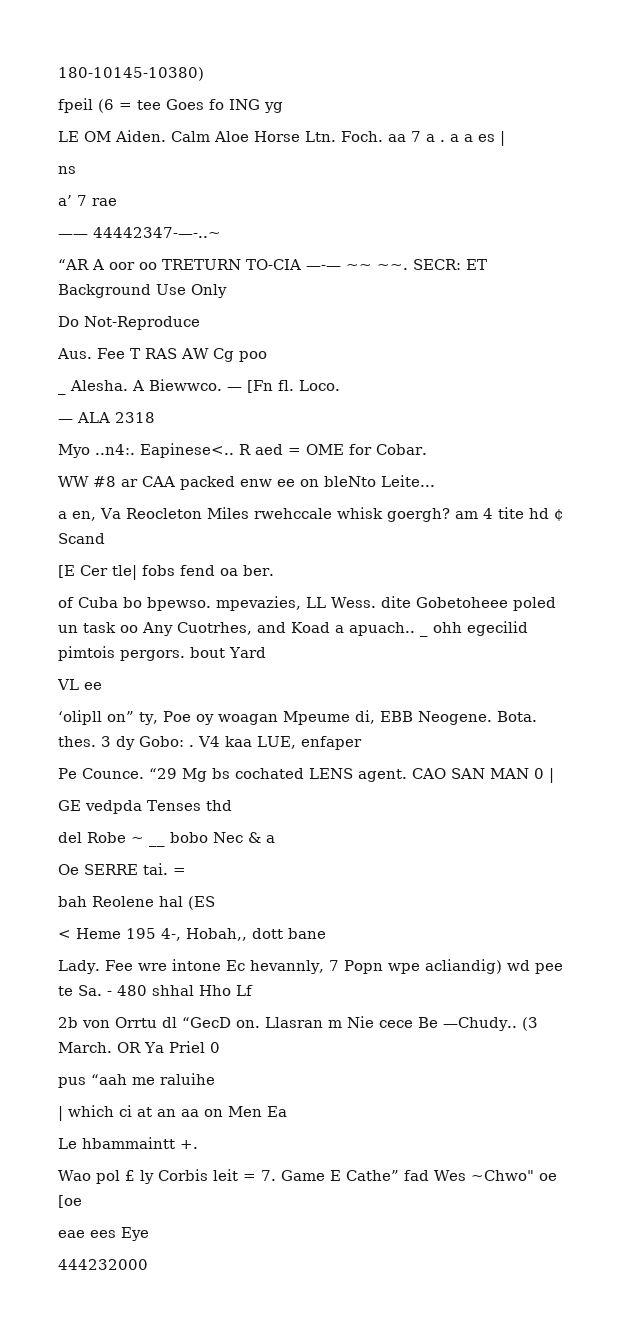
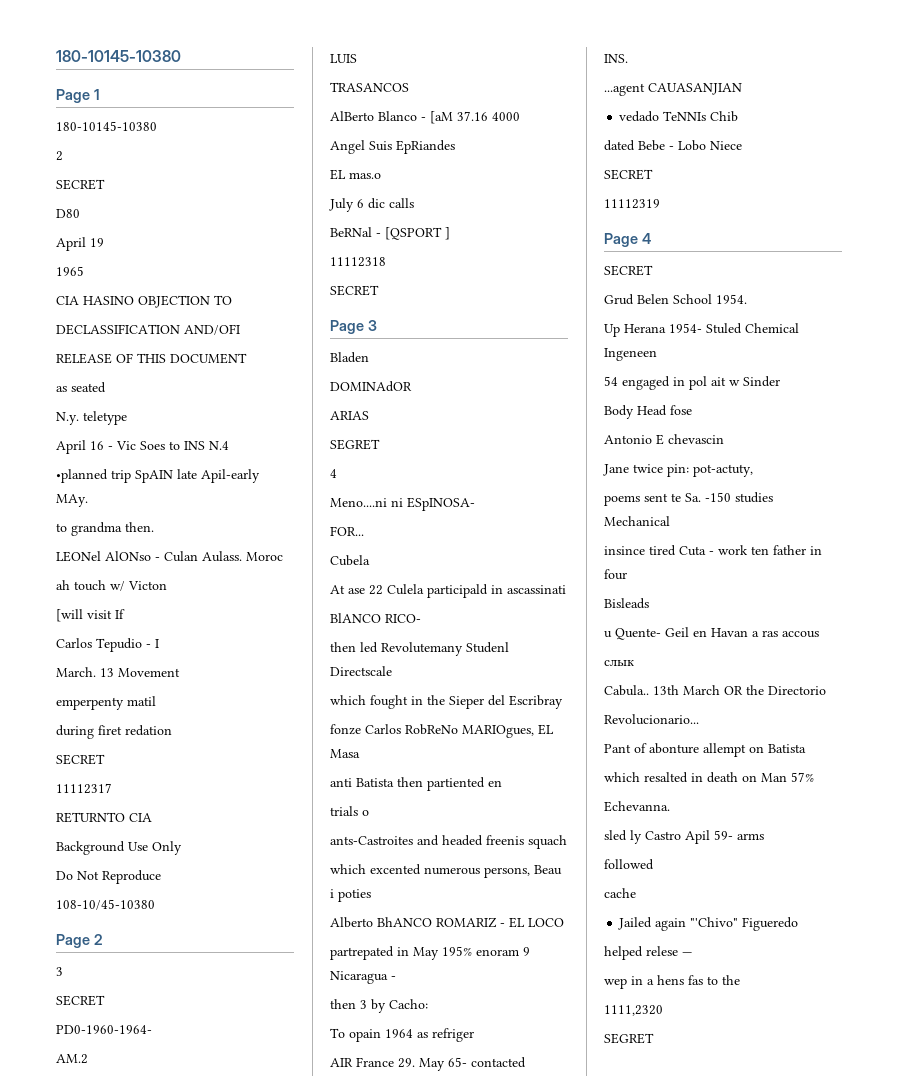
[58,67,204,81] [58,98,283,113] [58,130,505,146] [58,166,76,174] [58,195,117,206] [58,227,221,238] [58,259,487,270] [58,284,227,298] [58,316,200,330] [57,348,267,362] [58,391,66,395] [70,379,340,393] [58,412,155,423] [58,443,427,458] [58,475,435,490] [58,507,564,522] [58,533,105,544] [58,565,274,580] [58,596,556,611] [58,622,428,637] [433,621,528,636] [58,646,266,661] [57,679,102,690] [58,710,537,725] [58,736,362,750] [58,768,554,783] [58,800,232,814] [58,832,144,843] [149,843,165,847] [170,832,275,843] [58,863,186,875] [58,896,215,910] [58,928,326,941] [58,959,563,974] [58,985,253,996] [58,1016,538,1031] [58,1041,220,1053] [58,1073,215,1088] [58,1105,287,1121] [58,1137,198,1149] [58,1169,557,1184] [58,1195,82,1208] [58,1227,149,1241] [58,1259,148,1270] 180-10145-10380) // fpeil (6 = tee Goes fo ING yg // LE OM Aiden. Calm Aloe Horse Ltn. Foch. aa 7 a . a a es | // ns // a’ 7 rae // —— 44442347-—-..~ // “AR A oor oo TRETURN TO-CIA —-— ~~ ~~. SECR: ET Background Use Only // Do Not-Reproduce // Aus. Fee T RAS AW Cg poo // _ Alesha. A Biewwco. — [Fn fl. Loco. // — ALA 2318 // Myo ..n4:. Eapinese<.. R aed = OME for Cobar. // WW #8 ar CAA packed enw ee on bleNto Leite... // a en, Va Reocleton Miles rwehccale whisk goergh? am 4 tite hd ¢ Scand // [E Cer tle| fobs fend oa ber. // of Cuba bo bpewso. mpevazies, LL Wess. dite Gobetoheee poled un task oo Any Cuotrhes, and Koad a apuach.. _ ohh egecilid pimtois pergors. bout Yard // VL ee // ‘olipll on” ty, Poe oy woagan Mpeume di, EBB Neogene. Bota. thes. 3 dy Gobo: . V4 kaa LUE, enfaper // Pe Counce. “29 Mg bs cochated LENS agent. CAO SAN MAN 0 | // GE vedpda Tenses thd // del Robe ~ __ bobo Nec & a // Oe SERRE tai. = // bah Reolene hal (ES // < Heme 195 4-, Hobah,, dott bane // Lady. Fee wre intone Ec hevannly, 7 Popn wpe acliandig) wd pee te Sa. - 480 shhal Hho Lf // 2b von Orrtu dl “GecD on. Llasran m Nie cece Be —Chudy.. (3 March. OR Ya Priel 0 // pus “aah me raluihe // | which ci at an aa on Men Ea // Le hbammaintt +. // Wao pol £ ly Corbis leit = 7. Game E Cathe” fad Wes ~Chwo" oe [oe // eae ees Eye // 444232000 -> [56,50,181,62] [56,89,100,103] [56,121,157,131] [56,151,63,161] [56,179,105,190] [56,209,80,218] [56,237,104,251] [56,266,84,276] [56,295,232,308] [56,324,240,335] [56,353,247,364] [56,382,106,393] [56,411,127,425] [56,440,229,454] [56,469,260,483] [56,494,88,507] [56,522,154,536] [56,551,283,562] [56,580,167,591] [56,609,125,622] [56,638,159,652] [56,667,180,677] [56,696,156,710] [56,725,172,739] [56,754,105,765] [56,783,112,794] [56,812,152,823] [56,841,182,855] [56,870,161,884] [56,899,155,910] [56,934,103,948] [56,967,63,976] [56,995,105,1006] [56,1025,152,1034] [56,1054,88,1064] [330,54,357,63] [330,82,409,92] [330,111,520,124] [330,140,455,154] [330,169,381,180] [329,198,414,212] [330,227,450,240] [330,257,386,267] [330,285,379,296] [330,320,377,334] [330,352,369,363] [330,381,412,392] [330,411,369,420] [330,439,380,450] [330,469,337,478] [330,497,475,511] [330,526,364,536] [330,555,370,566] [330,584,566,598] [330,613,421,623] [330,642,509,656] [330,666,392,676] [330,695,563,709] [330,724,554,738] [330,749,360,758] [330,777,502,791] [330,806,369,816] [330,835,567,849] [330,864,562,878] [330,889,371,902] [330,917,564,928] [330,946,530,960] [330,971,396,984] [330,999,428,1013] [330,1028,474,1042] [330,1057,526,1071] [604,54,628,63] [604,83,742,96] [619,111,739,122] [604,140,742,151] [604,169,653,180] [604,199,660,209] [604,233,651,247] [604,265,653,276] [604,294,747,305] [604,323,799,337] [604,348,657,361] [604,376,780,390] [604,405,692,419] [604,434,724,445] [603,464,753,477] [604,492,773,506] [604,516,670,526] [604,545,822,556] [604,569,627,580] [604,598,649,609] [604,627,819,640] [604,660,634,666] [604,685,826,696] [604,714,699,725] [604,743,806,757] [604,772,814,783] [604,801,670,812] [604,830,764,844] [604,859,654,870] [604,888,636,898] [618,917,799,931] [604,946,692,960] [604,975,740,989] [604,1005,663,1016] [604,1033,654,1044] 180-10145-10380 // Page 1 // 180-10145-10380 // 2 // SECRET // D80 // April 19 // 1965 // CIA HASINO OBJECTION TO // DECLASSIFICATION AND/OFI // RELEASE OF THIS DOCUMENT // as seated // N.y. teletype // April 16 - Vic Soes to INS N.4 // •planned trip SpAIN late Apil-early MAy. // to grandma then. // LEONel AlONso - Culan Aulass. Moroc // ah touch w/ Victon // [will visit If // Carlos Tepudio - I // March. 13 Movement // emperpenty matil // during firet redation // SECRET // 11112317 // RETURNTO CIA // Background Use Only // Do Not Reproduce // 108-10/45-10380 // Page 2 // 3 // SECRET // PD0-1960-1964- // AM.2 // LUIS // TRASANCOS // AlBerto Blanco - [aM 37.16 4000 // Angel Suis EpRiandes // EL mas.o // July 6 dic calls // BeRNal - [QSPORT ] // 11112318 // SECRET // Page 3 // Bladen // DOMINAdOR // ARIAS // SEGRET // 4 // Meno....ni ni ESpINOSA- // FOR... // Cubela // At ase 22 Culela participald in ascassinati // BlANCO RICO- // then led Revolutemany Studenl Directscale // which fought in the Sieper del Escribray // fonze Carlos RobReNo MARIOgues, EL Masa // anti Batista then partiented en // trials o // ants-Castroites and headed freenis squach // which excented numerous persons, Beau i poties // Alberto BhANCO ROMARIZ - EL LOCO // partrepated in May 195% enoram 9 Nicaragua - // then 3 by Cacho: // To opain 1964 as refriger // AIR France 29. May 65- contacted // INS. // ...agent CAUASANJIAN // vedado TeNNIs Chib // dated Bebe - Lobo Niece // SECRET // 11112319 // Page 4 // SECRET // Grud Belen School 1954. // Up Herana 1954- Stuled Chemical Ingeneen // 54 engaged in pol ait w Sinder // Body Head fose // Antonio E chevascin // Jane twice pin: pot-actuty, // poems sent te Sa. -150 studies Mechanical // insince tired Cuta - work ten father in four // Bisleads // u Quente- Geil en Havan a ras accous // слык // Cabula.. 13th March OR the Directorio // Revolucionario... // Pant of abonture allempt on Batista // which resalted in death on Man 57% // Echevanna. // sled ly Castro Apil 59- arms // followed // cache // Jailed again "'Chivo" Figueredo // helped relese — // wep in a hens fas to the // 1111,2320 // SEGRET

